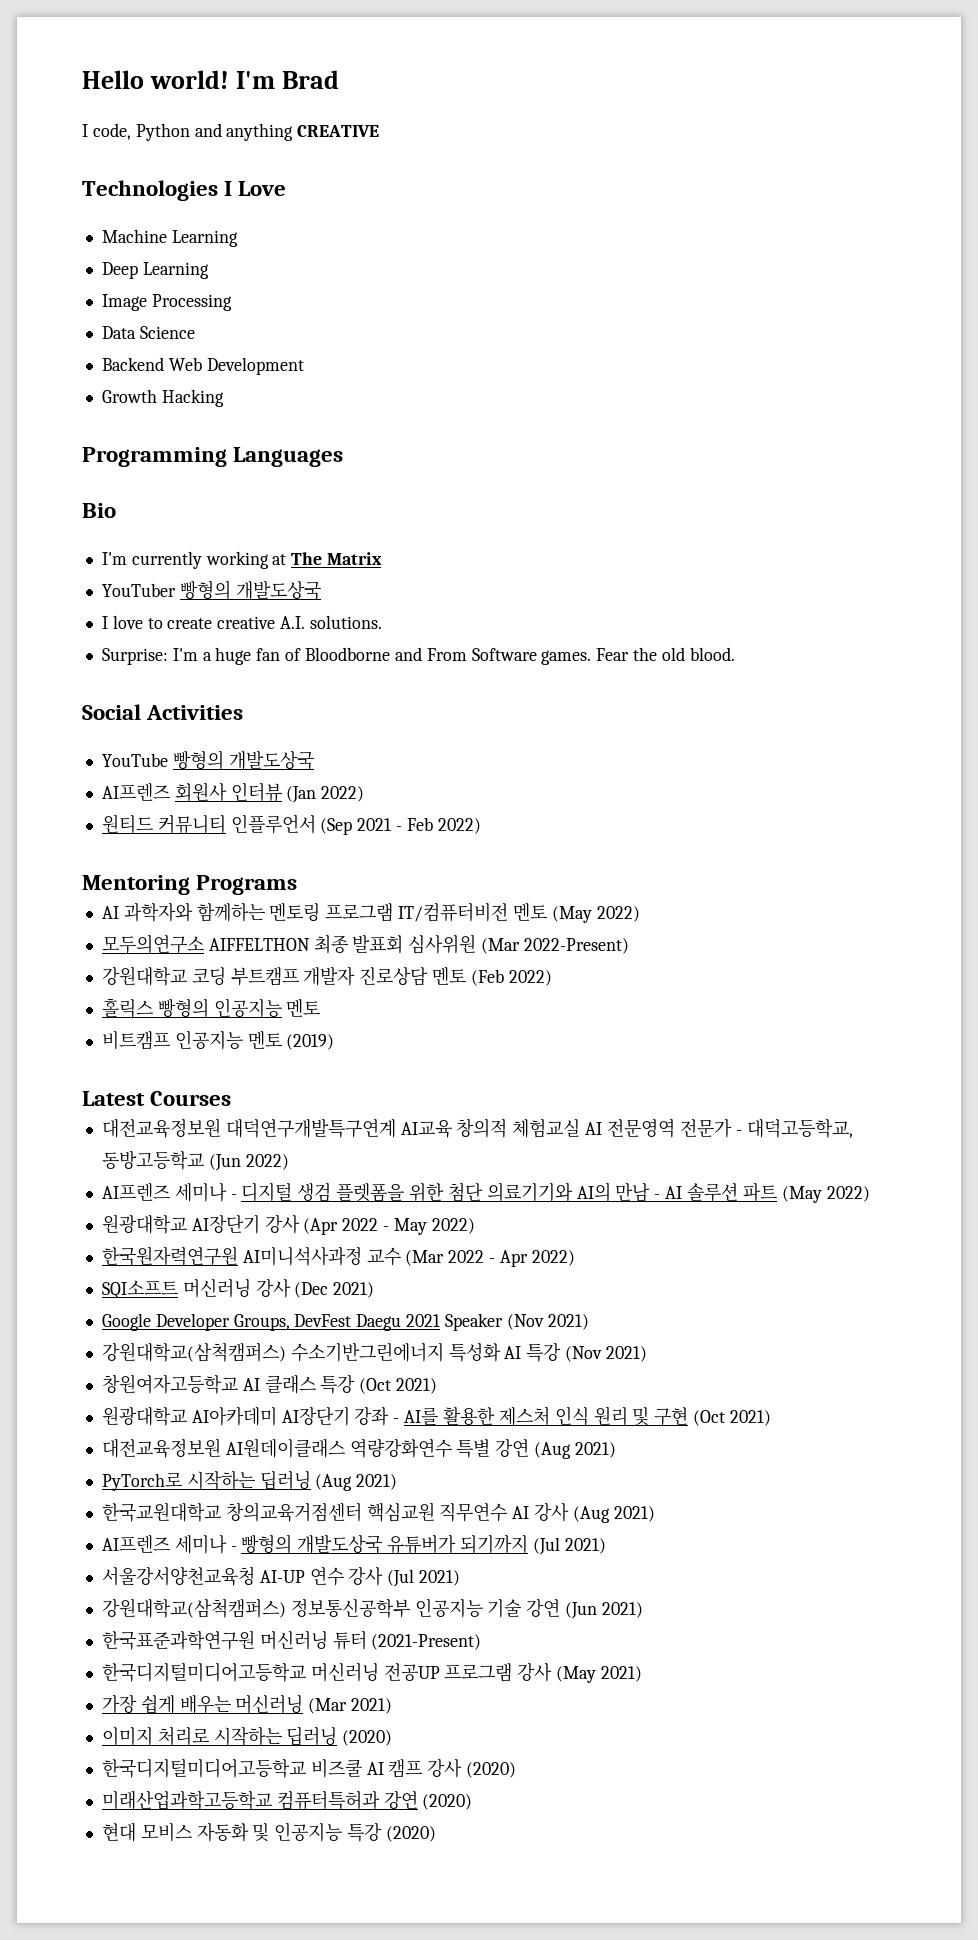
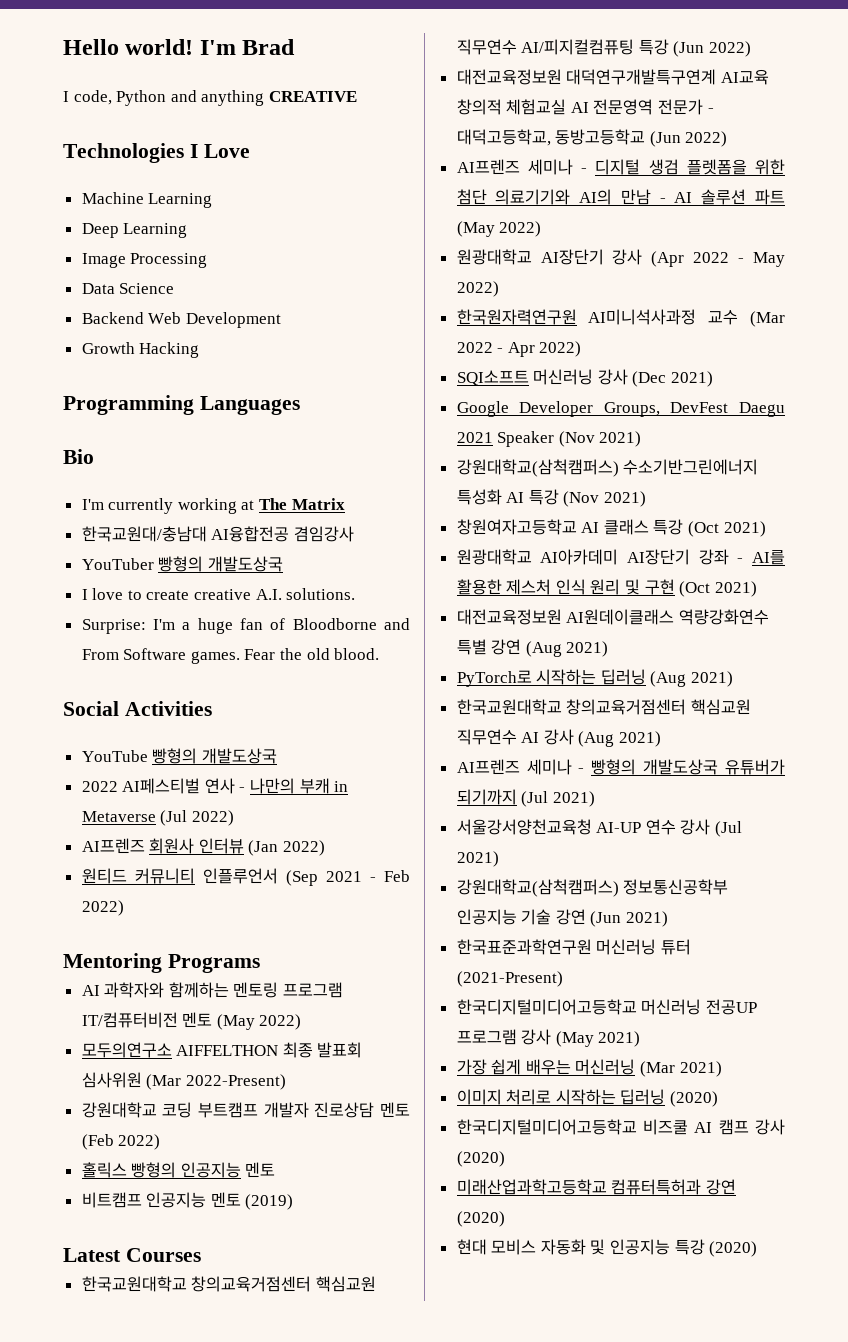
(383, 558) none -> [81,526,354,542] // 한국교원대/충남대 AI융합전공 겸임강사
(314, 760) none -> [81,778,349,794] [81,810,234,826] // 2022 AI페스티벌 연사 - 나만의 부캐 in Metaverse (Jul 2022)
(232, 1098) none -> [81,1276,376,1292] [456,39,752,57] // 한국교원대학교 창의교육거점센터 핵심교원 직무연수 AI/피지컬컴퓨팅 특강 (Jun 2022)

